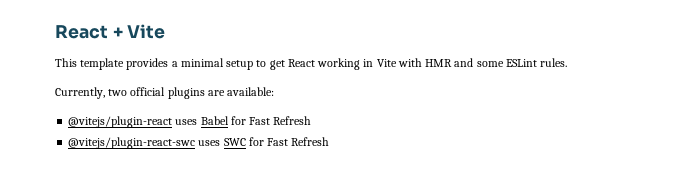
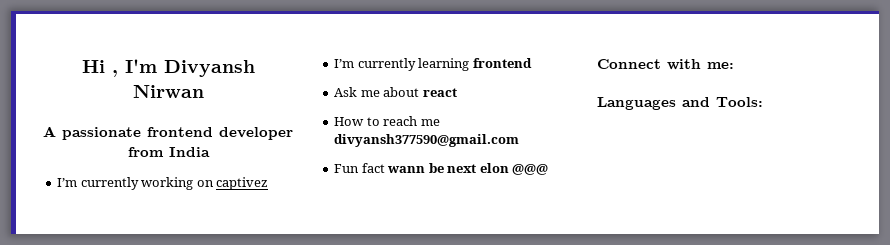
[55,24,166,39] [55,58,568,70] [55,87,275,99] [68,116,312,128] [68,137,330,149] React + Vite // This template provides a minimal setup to get React working in Vite with HMR and some ESLint rules. // Currently, two official plugins are available: // @vitejs/plugin-react uses Babel for Fast Refresh // @vitejs/plugin-react-swc uses SWC for Fast Refresh -> [81,59,255,77] [132,85,204,98] [43,126,293,140] [127,147,210,157] [57,177,269,190] [334,58,532,71] [334,87,457,97] [334,116,440,126] [334,134,520,147] [334,163,549,175] [597,59,734,70] [597,97,763,110] Hi , I'm Divyansh Nirwan // A passionate frontend developer from India // I’m currently working on captivez // I’m currently learning frontend // Ask me about react // How to reach me divyansh377590@gmail.com // Fun fact wann be next elon @@@ // Connect with me: // Languages and Tools:

